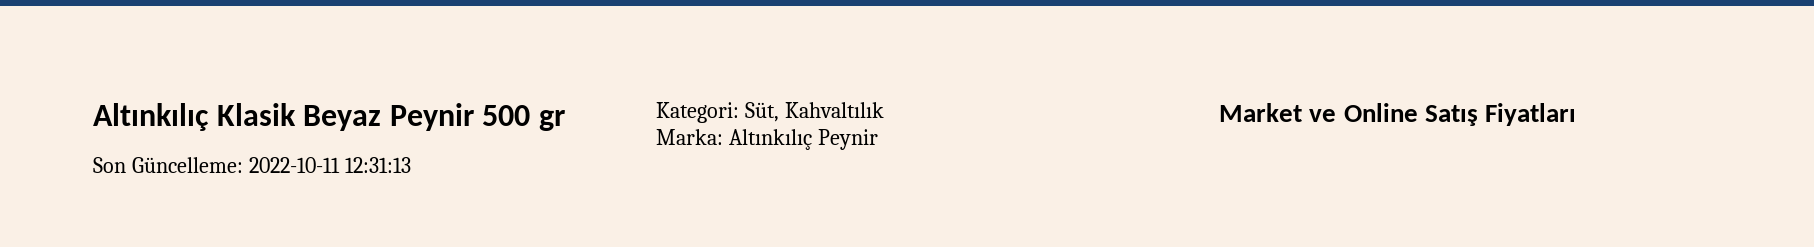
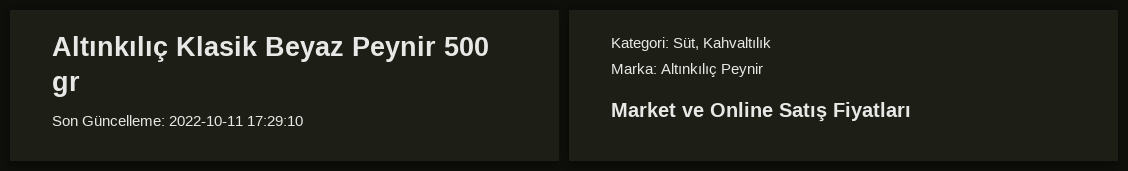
[344,157,411,173] 12:31:13 -> [247,116,304,126] 17:29:10

